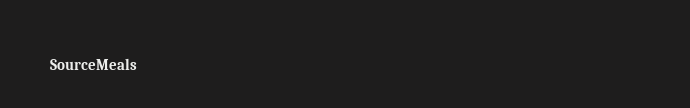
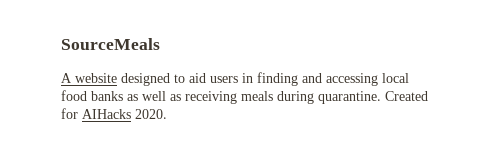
(137, 64) none -> [61,72,409,86] [61,90,428,104] [61,108,167,119] // A website designed to aid users in finding and accessing local food banks as well as receiving meals during quarantine. Created for AIHacks 2020.

